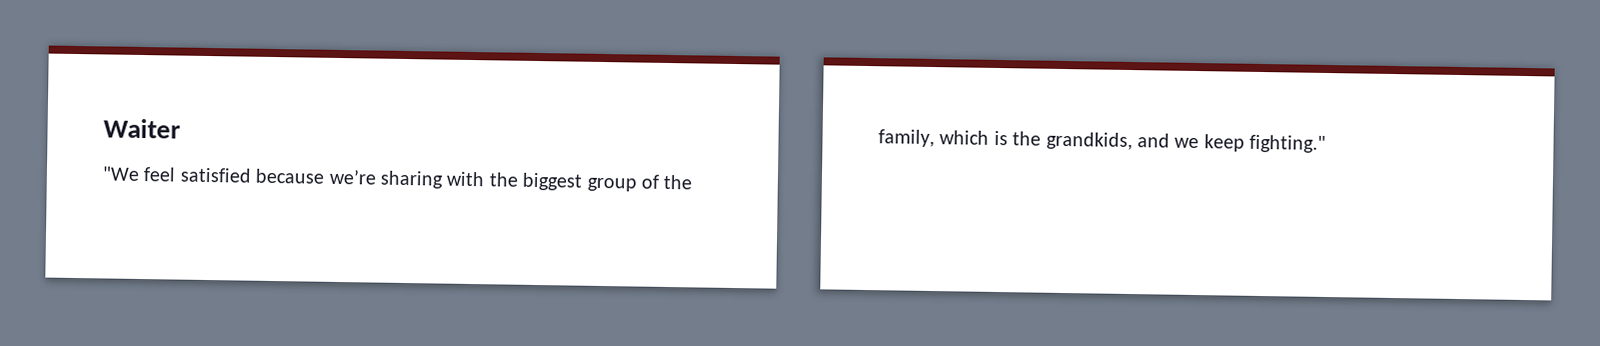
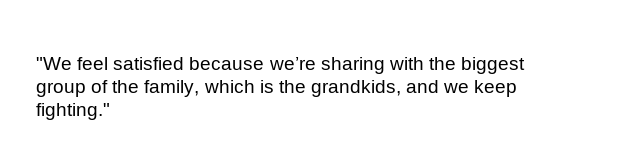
[103,118,181,139] Waiter // -> (36, 63) none

